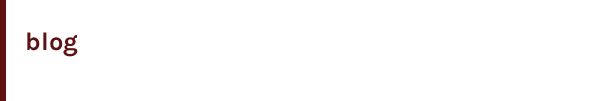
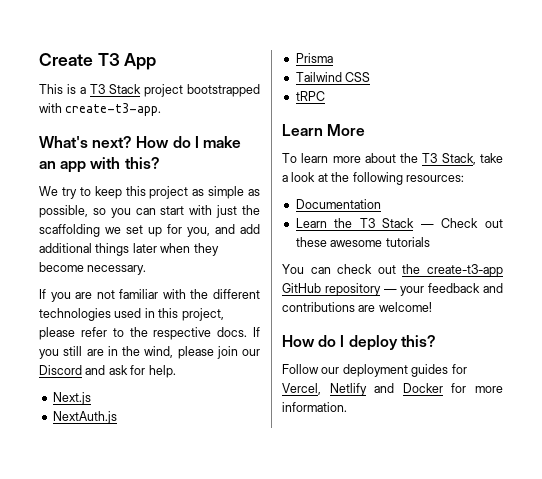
[25,32,78,57] blog -> [39,53,157,70] [39,84,260,97] [39,103,162,116] [39,136,241,148] [39,157,160,173] [39,186,260,199] [39,205,260,218] [39,224,260,237] [39,243,219,256] [39,262,147,275] [39,289,260,302] [39,308,224,321] [39,327,260,340] [39,346,260,359] [39,365,176,378] [52,392,91,405] [52,411,117,424] [295,53,333,63] [295,72,371,82] [295,91,325,101] [282,124,366,136] [282,153,503,165] [282,172,464,185] [295,199,381,209] [295,218,503,228] [295,237,430,247] [282,264,503,277] [282,283,503,296] [282,302,432,312] [282,335,436,351] [282,364,467,377] [282,383,503,396] [282,402,347,412] Create T3 App // This is a T3 Stack project bootstrapped with create-t3-app. // What's next? How do I make an app with this? // We try to keep this project as simple as possible, so you can start with just the scaffolding we set up for you, and add additional things later when they become necessary. // If you are not familiar with the different technologies used in this project, please refer to the respective docs. If you still are in the wind, please join our Discord and ask for help. // Next.js // NextAuth.js // Prisma // Tailwind CSS // tRPC // Learn More // To learn more about the T3 Stack, take a look at the following resources: // Documentation // Learn the T3 Stack — Check out these awesome tutorials // You can check out the create-t3-app GitHub repository — your feedback and contributions are welcome! // How do I deploy this? // Follow our deployment guides for Vercel, Netlify and Docker for more information.

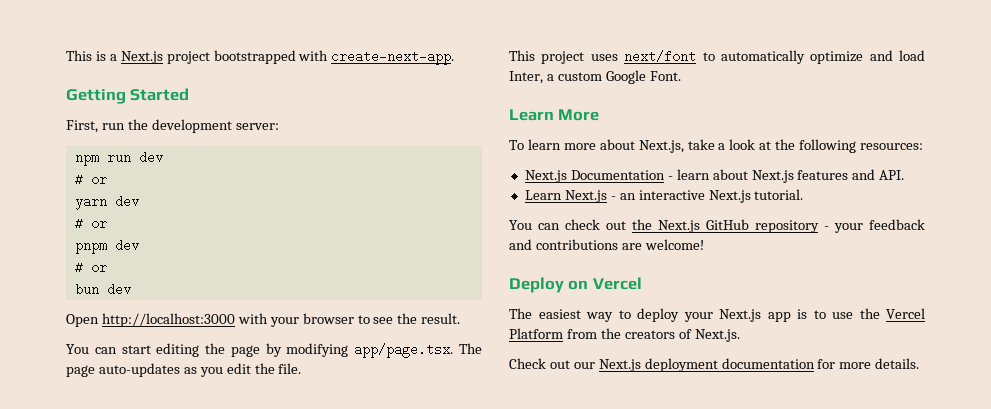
[39,53,157,70] Create T3 App // -> (66, 55) none
[90,84,141,94] T3 Stack -> [120,51,163,64] Next.js
[65,103,162,116] [39,136,241,148] [39,157,160,173] [39,186,260,199] [39,205,260,218] [39,224,260,237] [39,243,219,256] [39,262,147,275] [39,289,260,302] [39,308,224,321] [39,327,260,340] [39,346,260,359] [39,365,176,378] [52,392,91,405] [52,411,117,424] [295,53,333,63] [295,72,371,82] [295,91,325,101] create-t3-app. // What's next? How do I make an app with this? // We try to keep this project as simple as possible, so you can start with just the scaffolding we set up for you, and add additional things later when they become necessary. // If you are not familiar with the different technologies used in this project, please refer to the respective docs. If you still are in the wind, please join our Discord and ask for help. // Next.js // NextAuth.js // Prisma // Tailwind CSS // tRPC -> [331,50,455,65] [66,88,190,104] [66,119,279,133] [74,151,163,166] [74,173,107,186] [74,195,139,210] [74,217,107,230] [74,239,139,254] [74,261,107,274] [74,283,131,296] [66,313,461,327] [66,343,482,358] [66,363,302,377] [509,50,925,64] [509,70,681,84] create-next-app. // Getting Started // First, run the development server: // npm run dev // # or // yarn dev // # or // pnpm dev // # or // bun dev // Open http://localhost:3000 with your browser to see the result. // You can start editing the page by modifying app/page.tsx. The page auto-updates as you edit the file. // This project uses next/font to automatically optimize and load Inter, a custom Google Font.
[400,153,476,165] the T3 Stack, -> [638,140,684,153] Next.js,
(464, 178) none -> [524,170,567,183] Next.js
[295,218,503,228] [295,237,430,247] // Learn the T3 Stack — Check out these awesome tutorials -> [667,169,905,183] [524,189,804,203] - learn about Next.js features and API. // Learn Next.js - an interactive Next.js tutorial.
[427,264,503,277] create-t3-app -> [658,220,700,233] Next.js
[383,289,397,293] — -> [824,226,829,230] -
[282,335,436,351] [282,364,467,377] [282,383,443,396] How do I deploy this? // Follow our deployment guides for Vercel, Netlify and Docker -> [509,277,642,293] [509,308,925,322] [509,328,740,342] [509,358,815,372] Deploy on Vercel // The easiest way to deploy your Next.js app is to use the Vercel Platform from the creators of Next.js. // Check out our Next.js deployment documentation
[282,402,347,412] information. -> [875,358,920,369] details.

